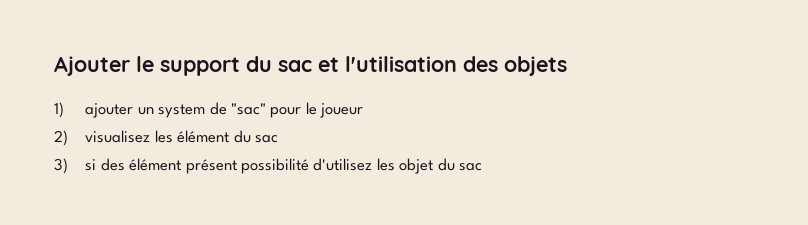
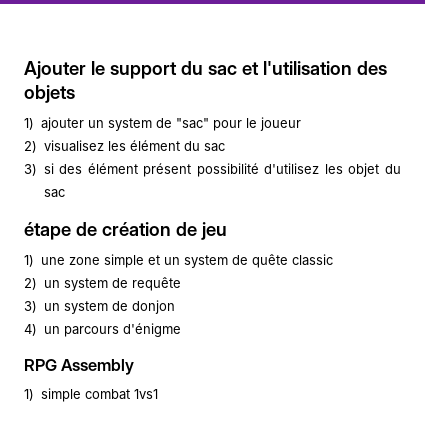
(483, 167) none -> [24,222,227,240] [24,254,333,268] [24,277,181,291] [24,300,175,314] [24,323,181,337] [24,359,135,375] [24,388,158,402] // étape de création de jeu // 1) une zone simple et un system de quête classic // 2) un system de requête // 3) un system de donjon // 4) un parcours d'énigme // RPG Assembly // 1) simple combat 1vs1

